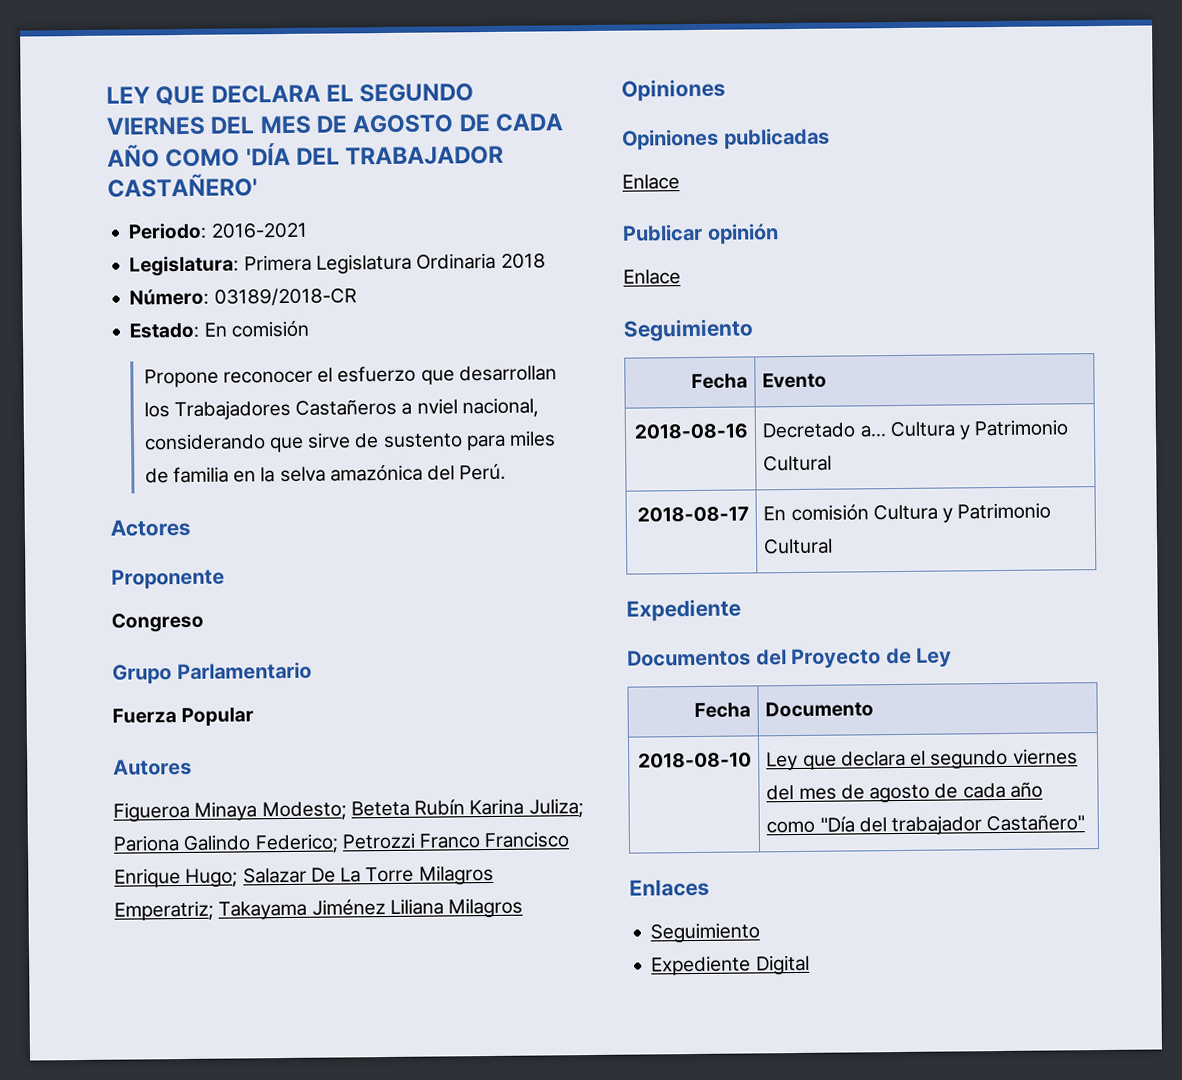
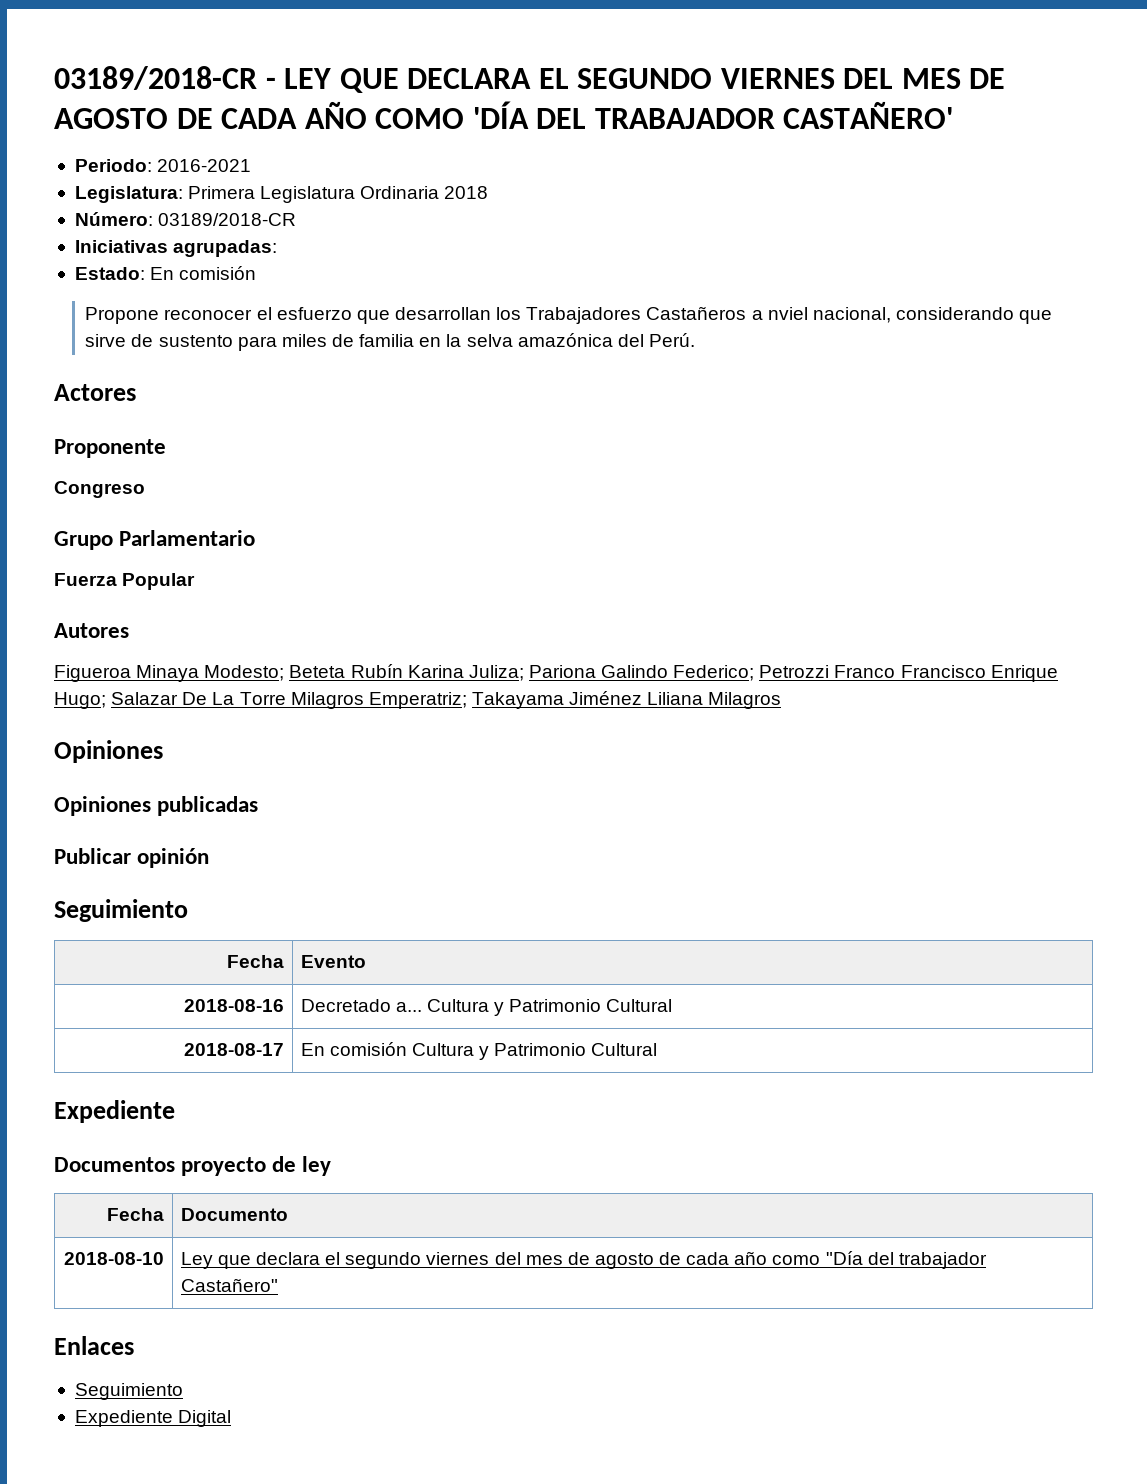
(106, 95) none -> [54,66,276,90] 03189/2018-CR -
(357, 297) none -> [74,240,278,257] // Iniciativas agrupadas:
[622,174,680,190] // Enlace -> (259, 806) none
[623,269,681,285] // Enlace -> (210, 858) none
[755,647,953,670] del Proyecto de Ley -> [181,1156,332,1176] proyecto de ley

